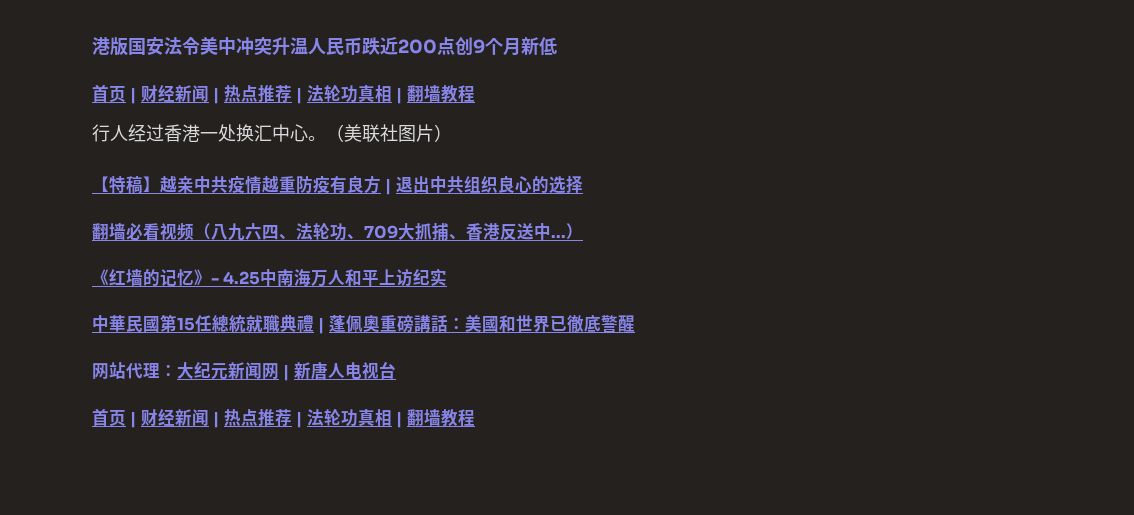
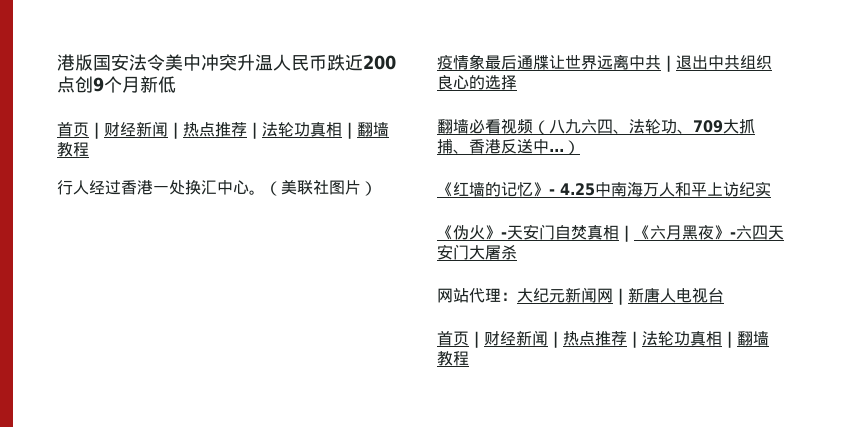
[92,175,381,194] 【特稿】越亲中共疫情越重防疫有良方 -> [437,54,661,70] 疫情象最后通牒让世界远离中共
[92,314,635,334] 中華民國第15任總統就職典禮 | 蓬佩奧重磅講話：美國和世界已徹底警醒 -> [437,224,784,242] [437,244,517,260] 《伪火》-天安门自焚真相 | 《六月黑夜》-六四天安门大屠杀

